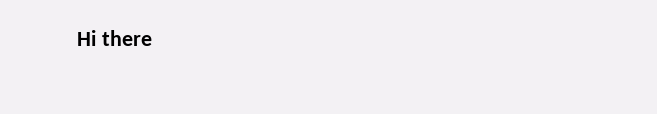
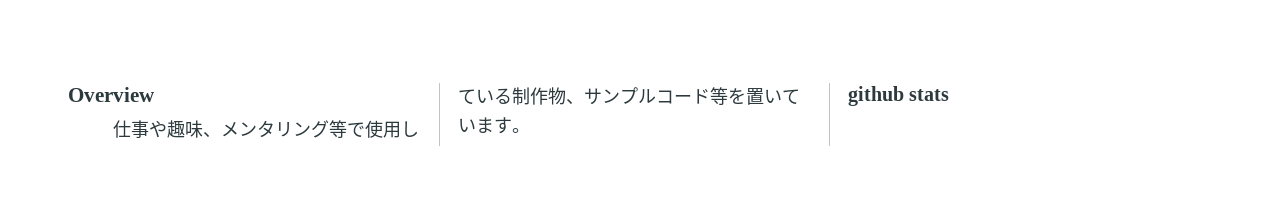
[77,30,152,46] Hi there -> [68,87,155,102] [112,120,419,138] [458,87,800,105] [458,117,530,134] [848,86,950,106] Overview // 仕事や趣味、メンタリング等で使用している制作物、サンプルコード等を置いています。 // github stats

